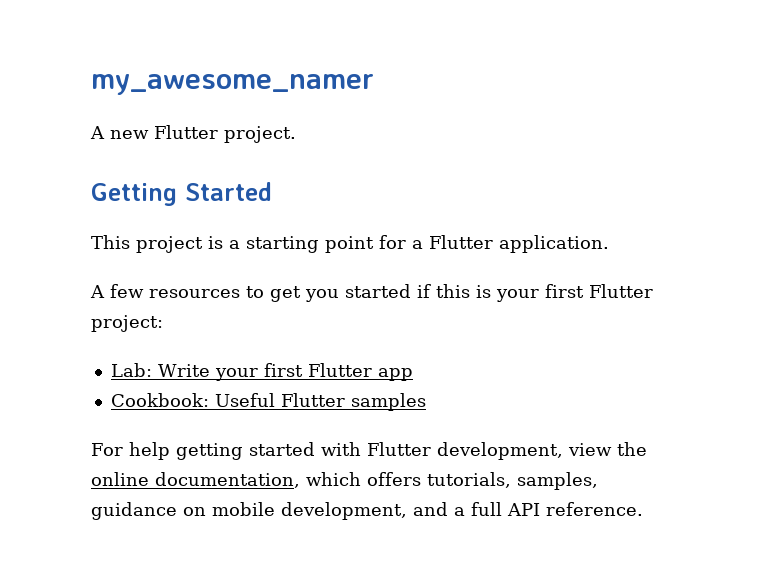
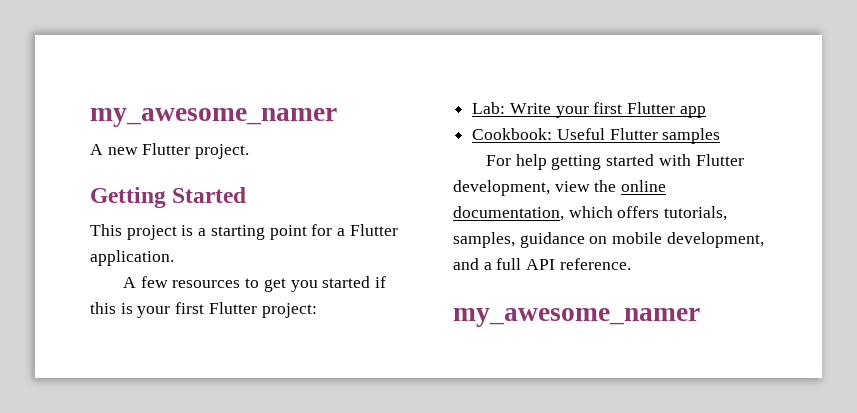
(643, 509) none -> [453,308,700,327] // my_awesome_namer

